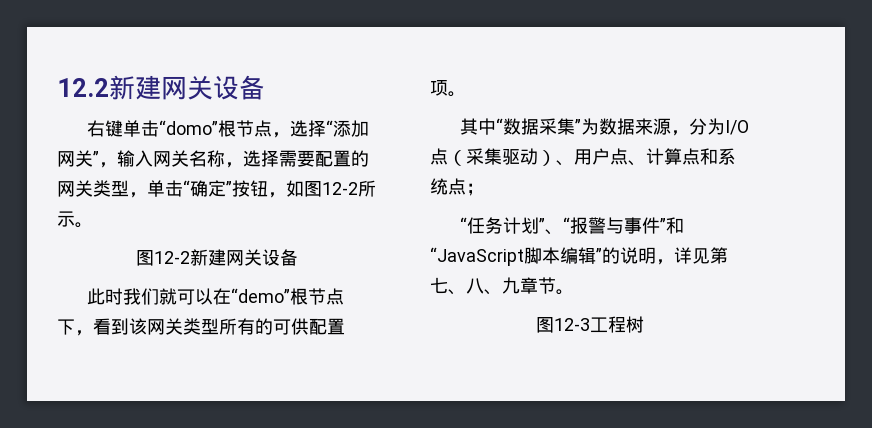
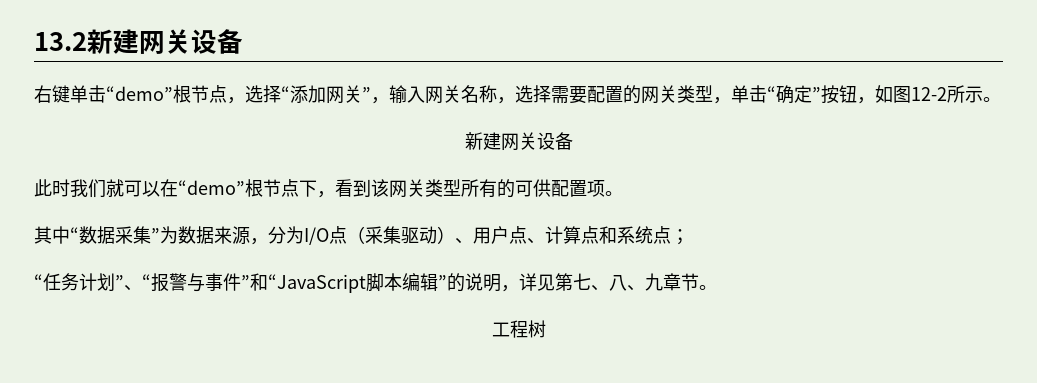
[57,78,109,97] 12.2 -> [34,32,87,51] 13.2
[159,120,219,135] “domo” -> [106,86,173,101] “demo”
[136,250,190,266] 图12-2 -> (1001, 99) none
[536,317,590,333] 图12-3 -> (717, 287) none

